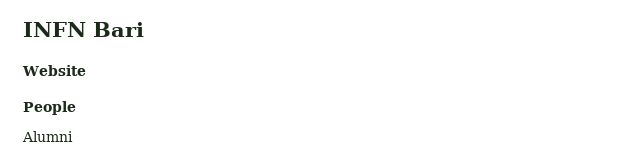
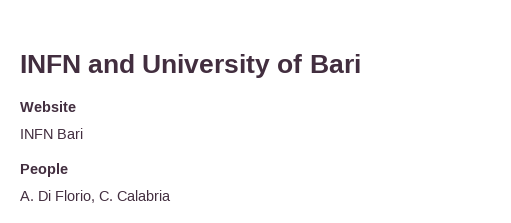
[23,22,86,37] INFN -> [20,54,303,78] INFN and University of
(86, 70) none -> [20,128,83,139] // INFN Bari
[22,131,73,142] Alumni -> [20,190,171,203] A. Di Florio, C. Calabria

